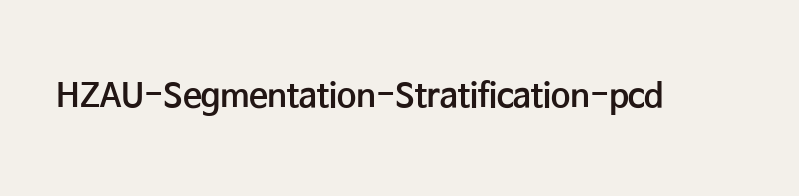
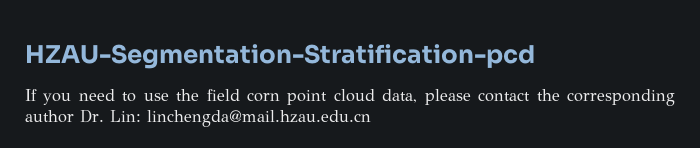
(663, 98) none -> [25,89,676,106] [25,109,371,127] // If you need to use the field corn point cloud data, please contact the corresponding author Dr. Lin: linchengda@mail.hzau.edu.cn

